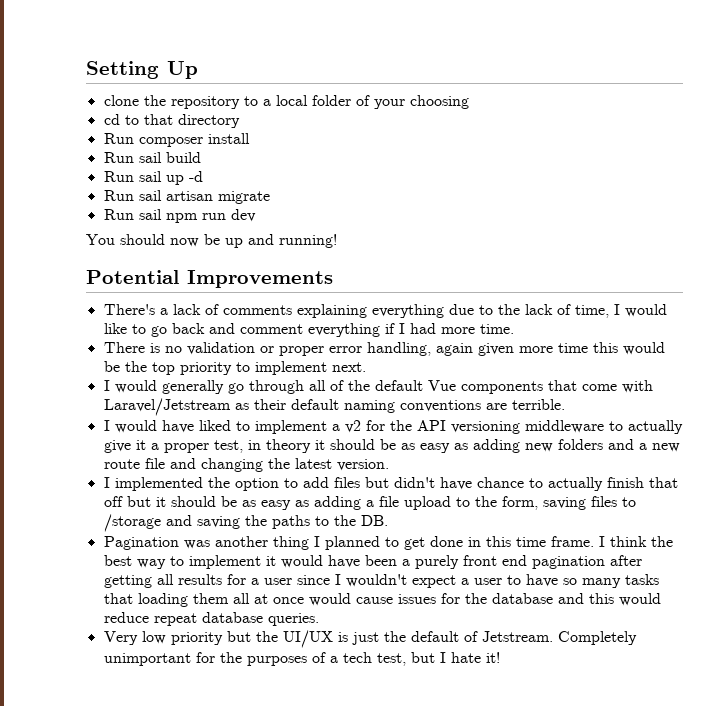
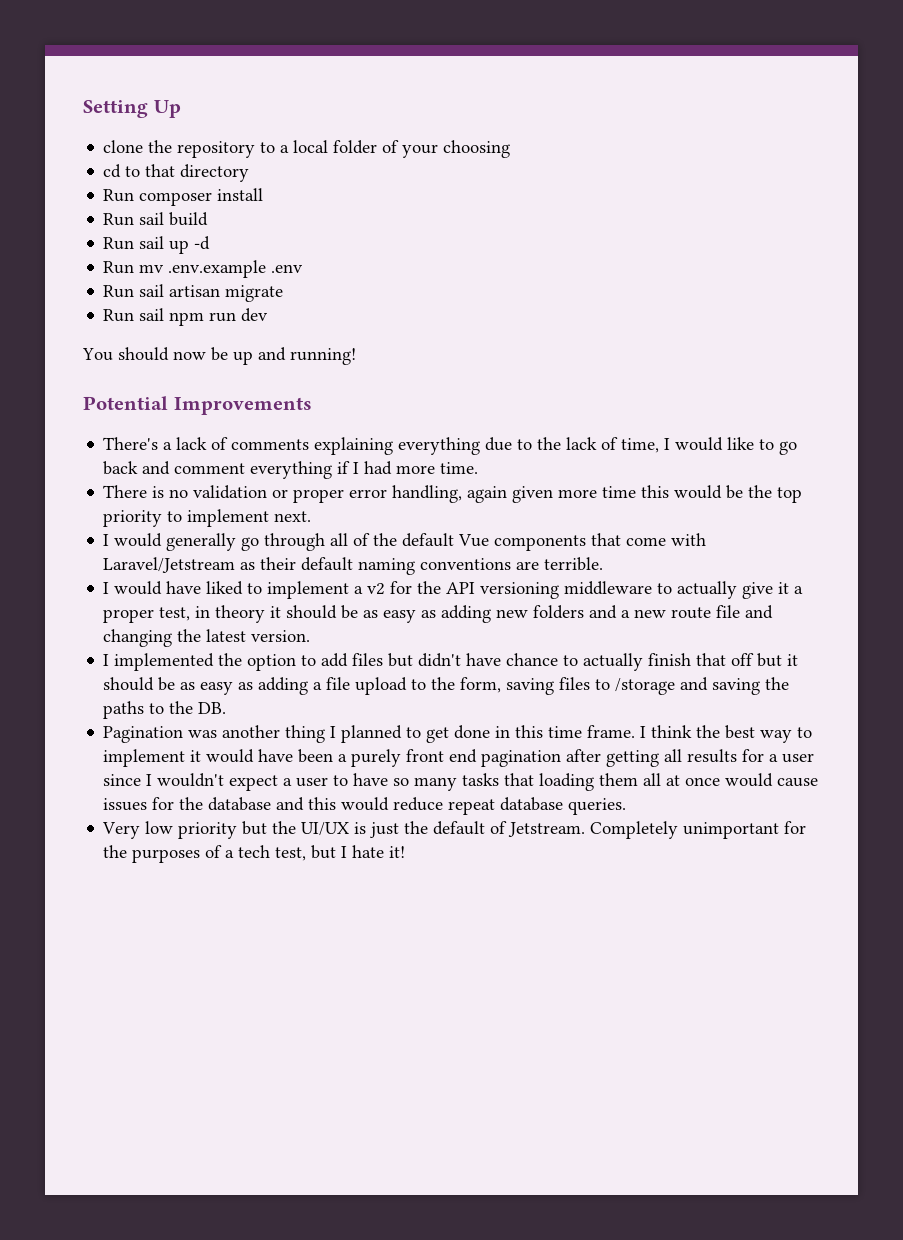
(203, 176) none -> [103,260,304,278] // Run mv .env.example .env

